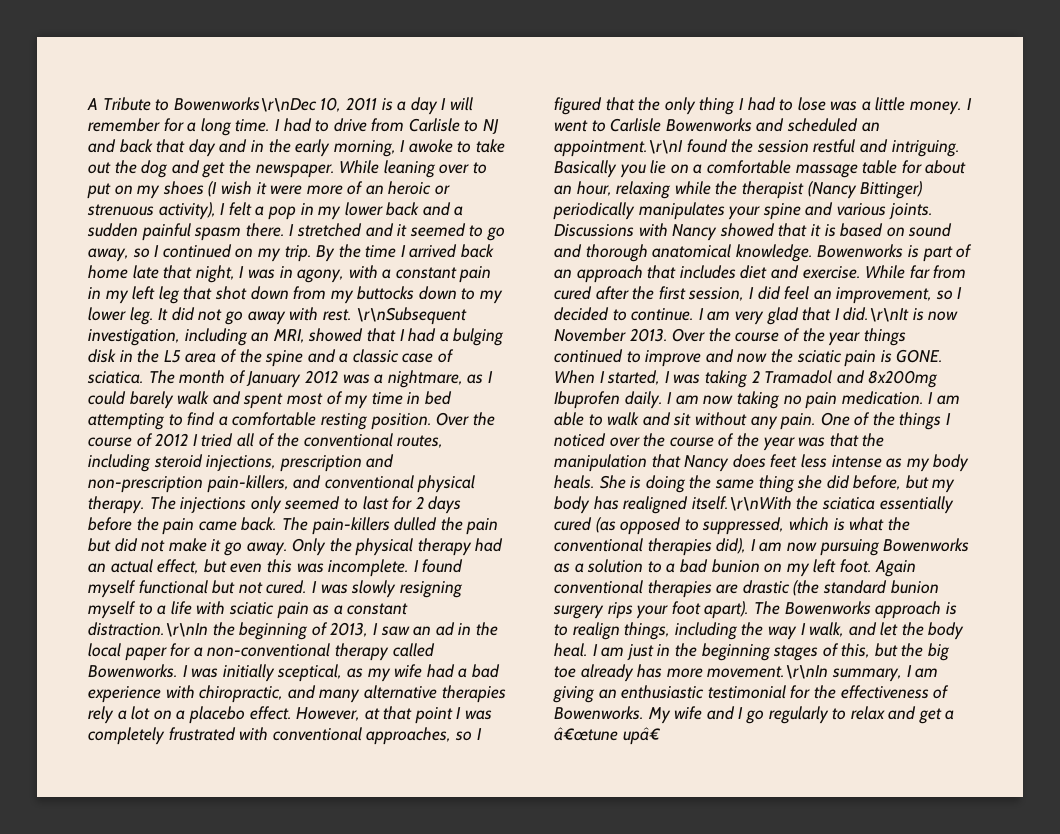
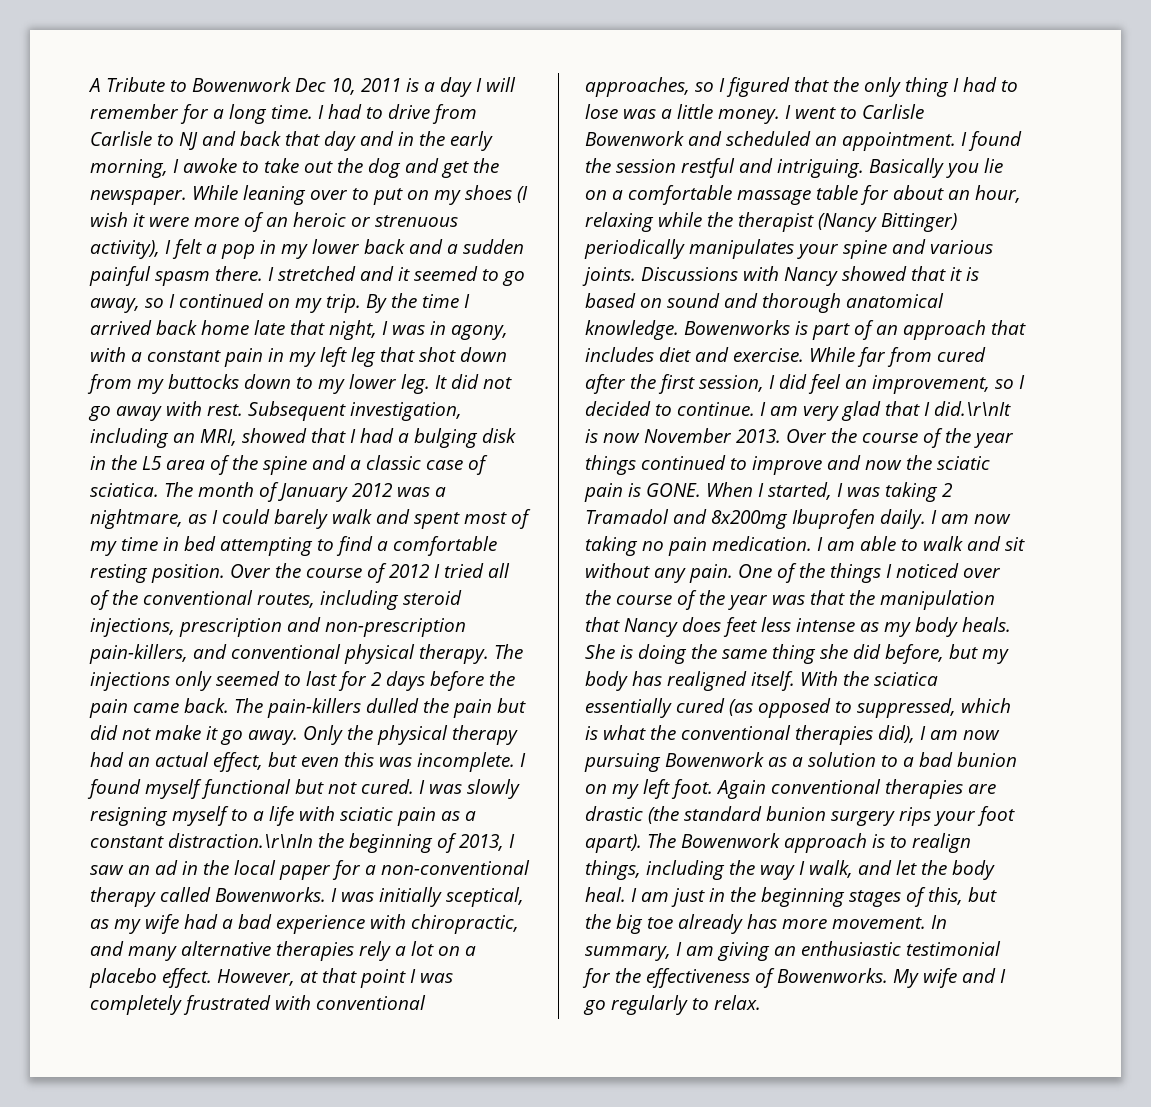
[173,97,317,112] Bowenworks\r\nDec -> [191,77,326,92] Bowenwork Dec
[356,307,468,325] \r\nSubsequent -> [248,401,346,421] Subsequent
[665,118,752,132] Bowenworks -> [585,131,684,146] Bowenwork
[554,140,683,157] appointment.\r\nI -> [842,132,967,151] appointment. I
[691,496,792,511] itself.\r\nWith -> [751,671,838,691] itself. With
[883,538,970,552] Bowenworks -> [665,752,764,767] Bowenwork
[784,601,871,615] Bowenworks -> [681,833,780,848] Bowenwork
[707,665,829,679] movement.\r\nIn -> [832,915,947,929] movement. In
[850,706,955,724] [554,727,661,745] relax and get a â€œtune upâ€ -> [714,995,761,1010] relax.

